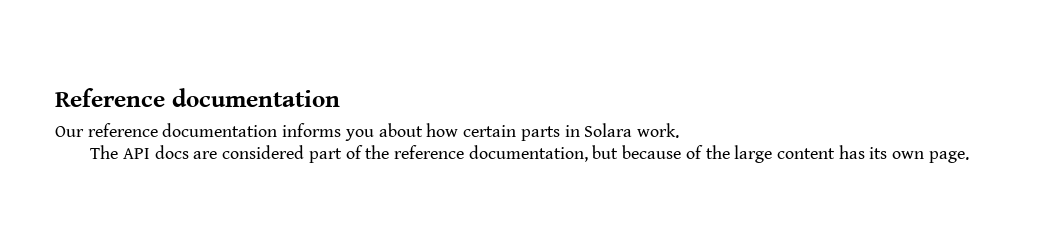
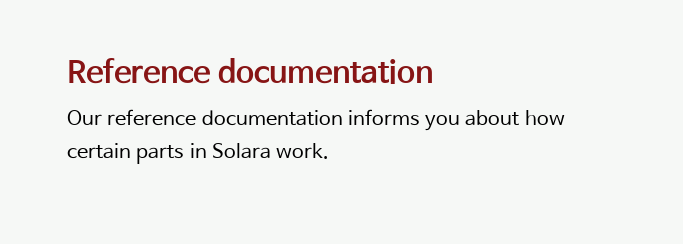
[90,145,969,163] // The API docs are considered part of the reference documentation, but because of the large content has its own page. -> (330, 151) none

